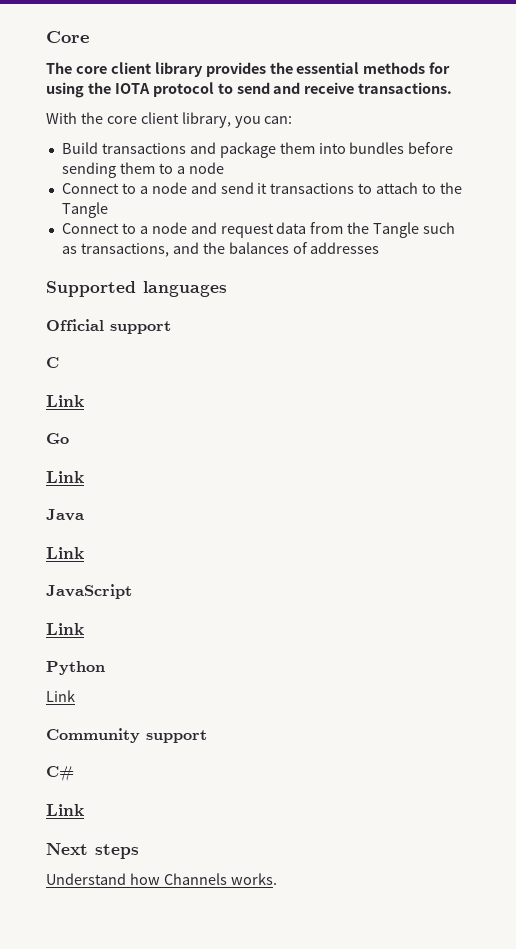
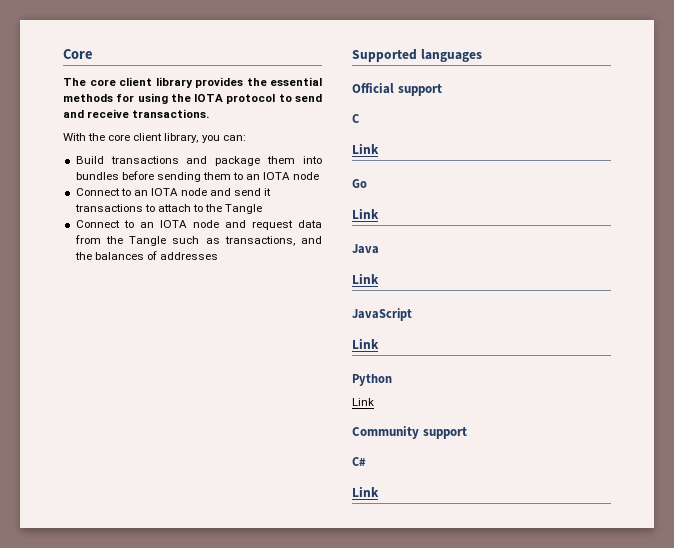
[176,166,185,174] a -> [246,172,291,180] an IOTA
[139,186,148,194] a -> [133,188,178,196] an IOTA
[139,226,148,234] a -> [139,220,187,228] an IOTA
[46,843,139,859] [46,873,277,885] // Next steps // Understand how Channels works. -> (379, 491) none

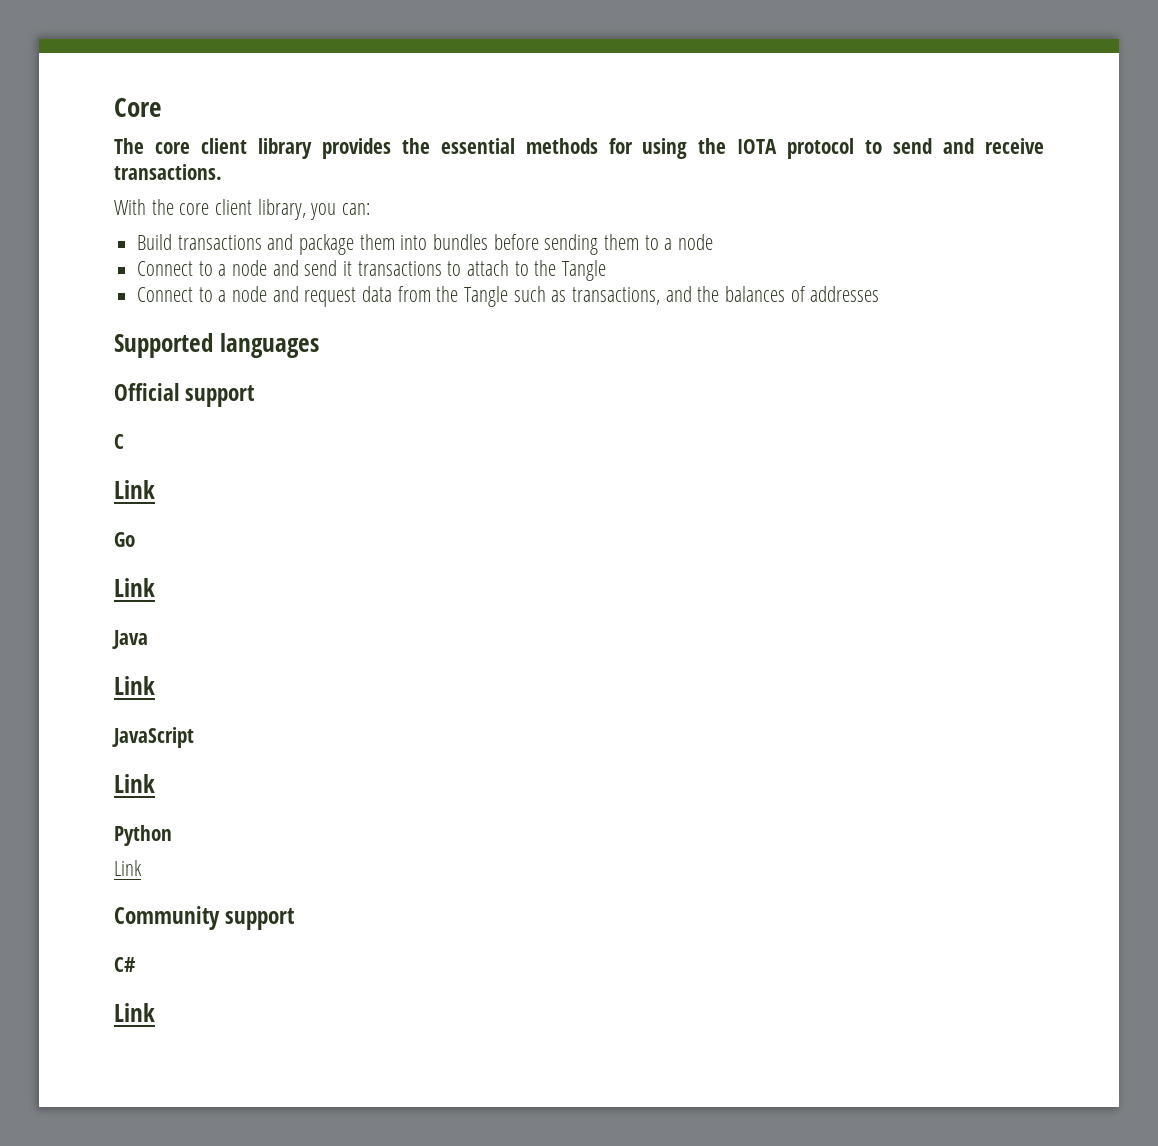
[246,172,291,180] an IOTA -> [664,238,673,250] a
[133,188,178,196] an IOTA -> [218,264,227,276] a
[139,220,187,228] an IOTA -> [218,290,227,302] a

